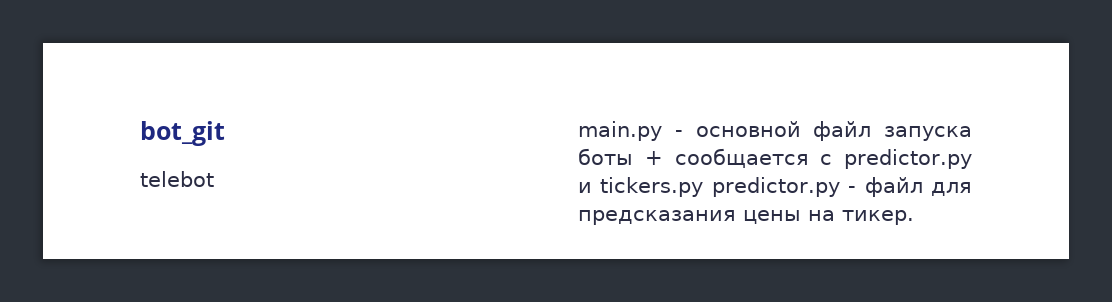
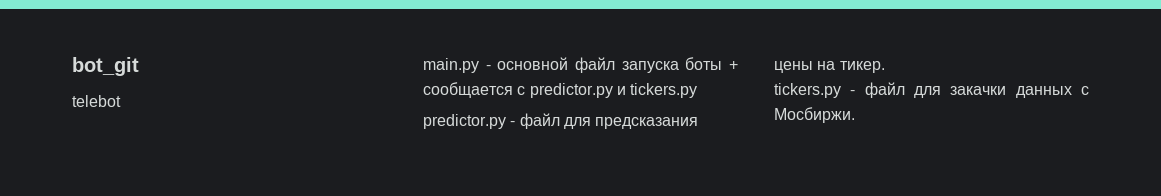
(704, 187) none -> (698, 90) //
(914, 217) none -> [774,82,1089,98] [774,107,855,123] // tickers.py - файл для закачки данных с Мосбиржи.

